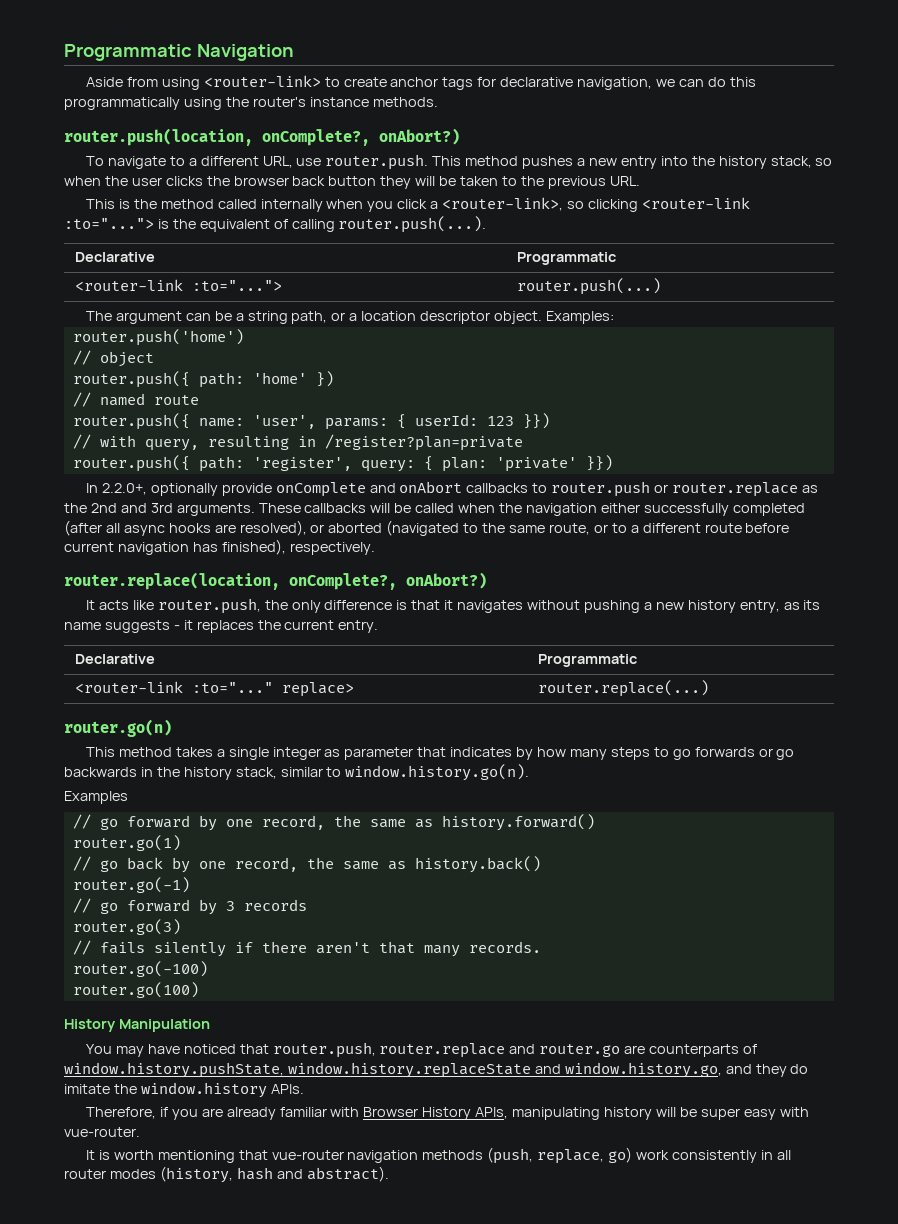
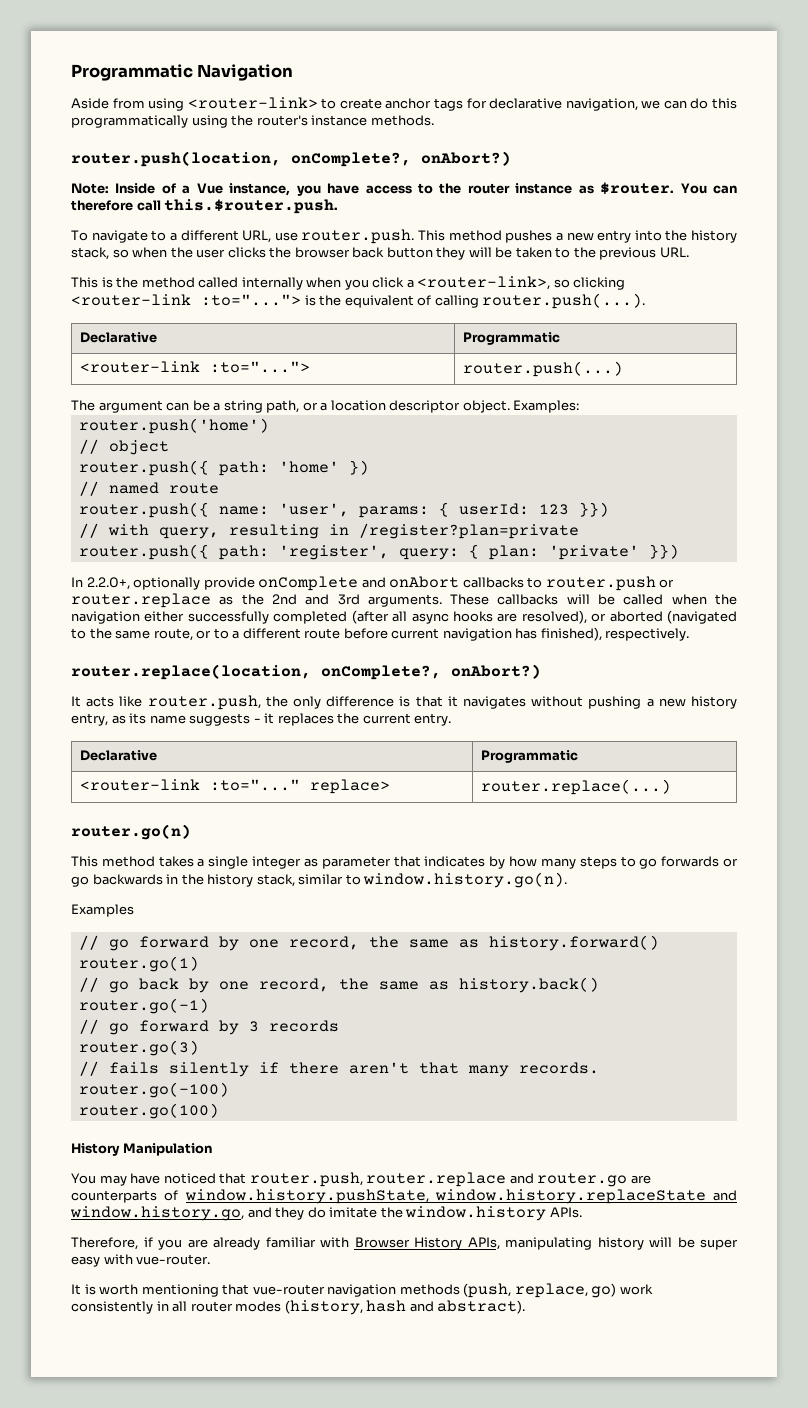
(460, 136) none -> [71,182,737,196] [71,199,339,214] // Note: Inside of a Vue instance, you have access to the router instance as $router. You can therefore call this.$router.push.

